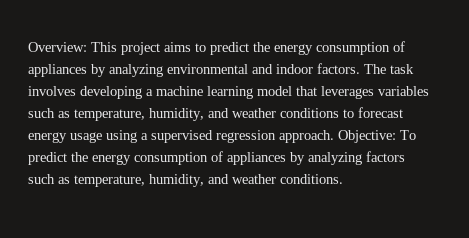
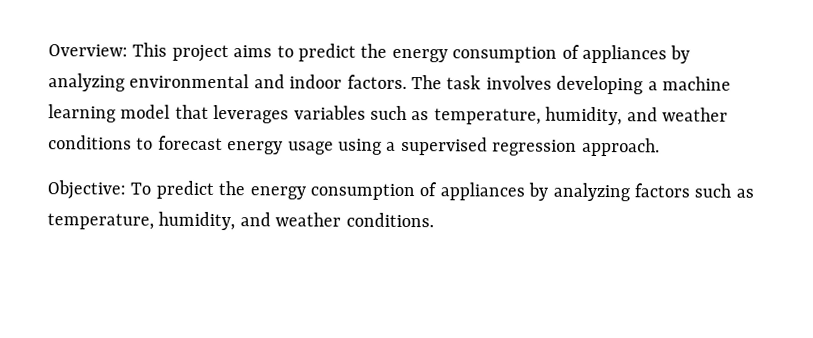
(334, 136) none -> (660, 147) //

